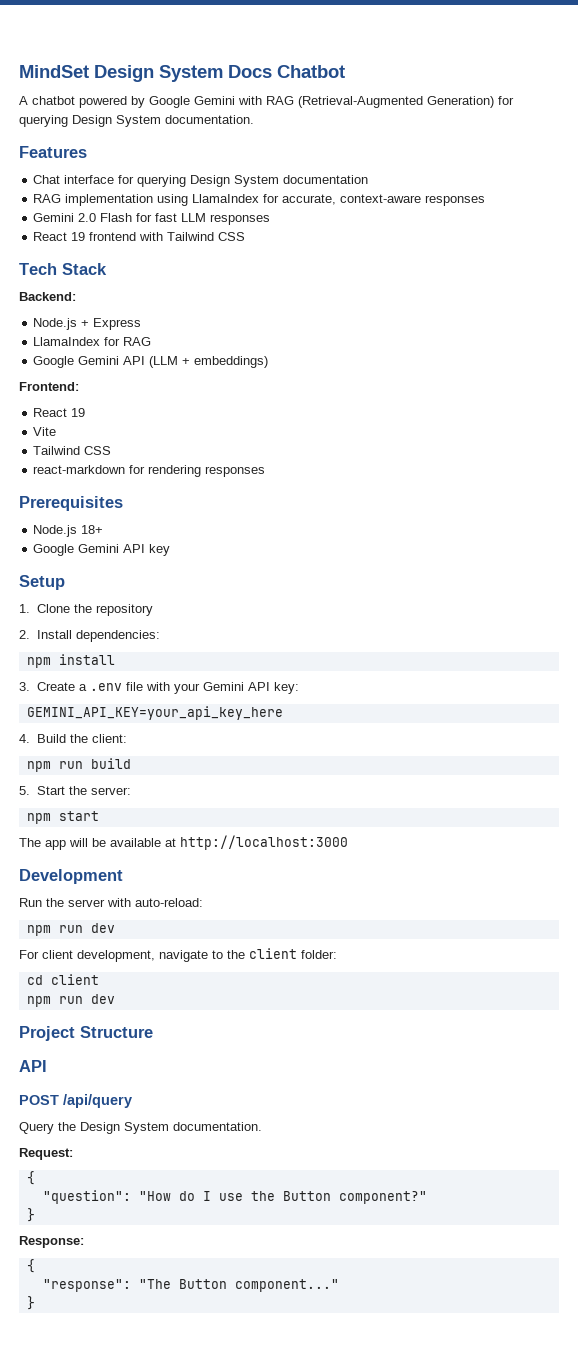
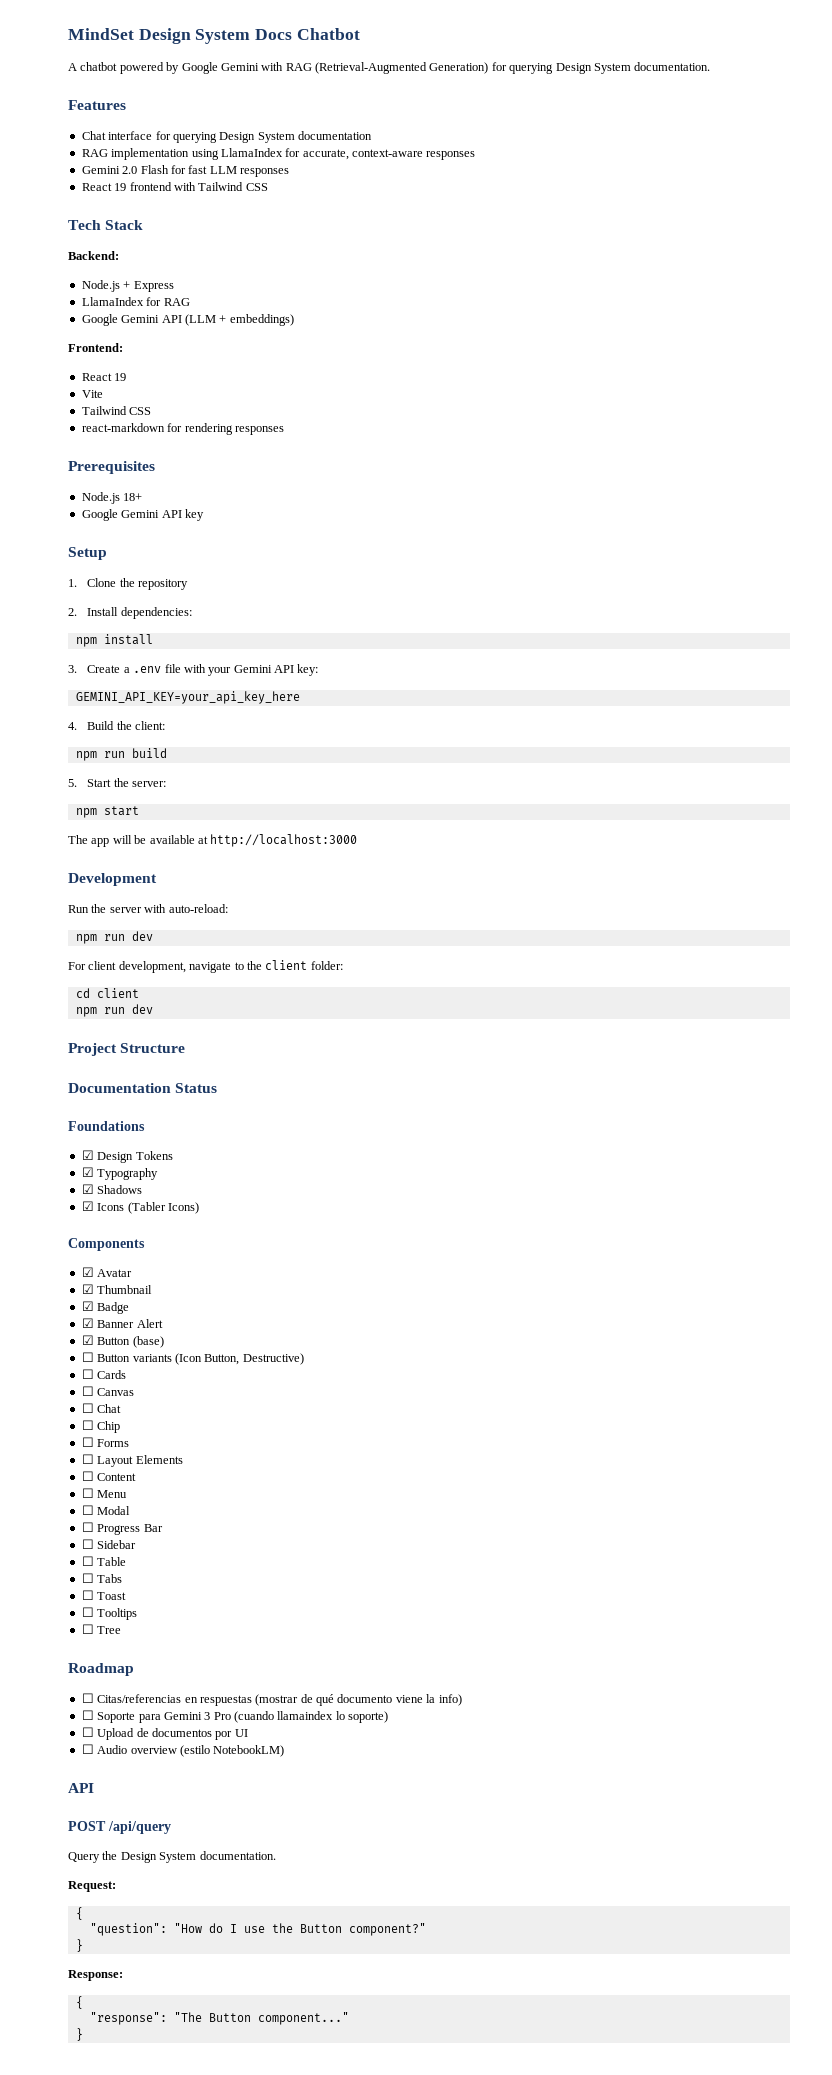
(153, 1032) none -> [68,1083,218,1093] [68,1121,145,1131] [81,1150,173,1163] [81,1167,159,1180] [81,1184,143,1194] [81,1201,199,1214] [68,1238,145,1251] [81,1267,133,1277] [81,1284,153,1294] [81,1301,130,1314] [81,1318,163,1328] [81,1335,164,1348] [81,1352,304,1365] [81,1369,127,1379] [81,1386,135,1396] [81,1403,122,1413] [81,1420,121,1433] [81,1437,130,1447] [81,1454,183,1467] [81,1471,137,1481] [81,1488,128,1498] [81,1505,131,1515] [81,1522,163,1535] [81,1539,137,1549] [81,1556,127,1566] [81,1573,123,1583] [81,1590,127,1600] [81,1607,138,1620] [81,1624,122,1634] [68,1663,134,1676] [81,1693,462,1706] [81,1710,389,1723] [81,1727,248,1740] [81,1744,285,1757] // Documentation Status // Foundations // ☑ Design Tokens // ☑ Typography // ☑ Shadows // ☑ Icons (Tabler Icons) // Components // ☑ Avatar // ☑ Thumbnail // ☑ Badge // ☑ Banner Alert // ☑ Button (base) // ☐ Button variants (Icon Button, Destructive) // ☐ Cards // ☐ Canvas // ☐ Chat // ☐ Chip // ☐ Forms // ☐ Layout Elements // ☐ Content // ☐ Menu // ☐ Modal // ☐ Progress Bar // ☐ Sidebar // ☐ Table // ☐ Tabs // ☐ Toast // ☐ Tooltips // ☐ Tree // Roadmap // ☐ Citas/referencias en respuestas (mostrar de qué documento viene la info) // ☐ Soporte para Gemini 3 Pro (cuando llamaindex lo soporte) // ☐ Upload de documentos por UI // ☐ Audio overview (estilo NotebookLM)

